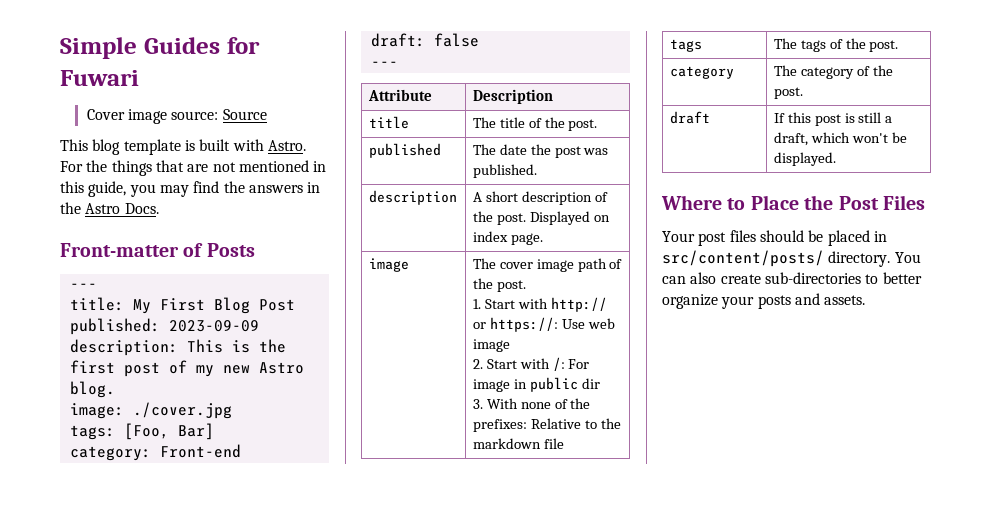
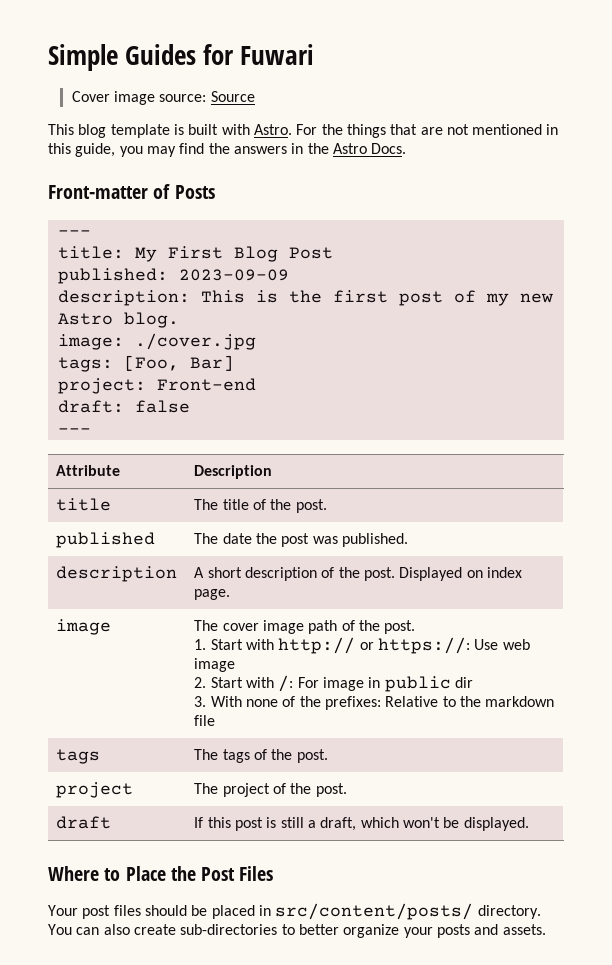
[69,446,151,461] category: -> [57,378,146,394] project:
[669,66,734,79] [773,65,854,79] category | The category -> [56,782,134,798] [194,783,270,797] project | The project

